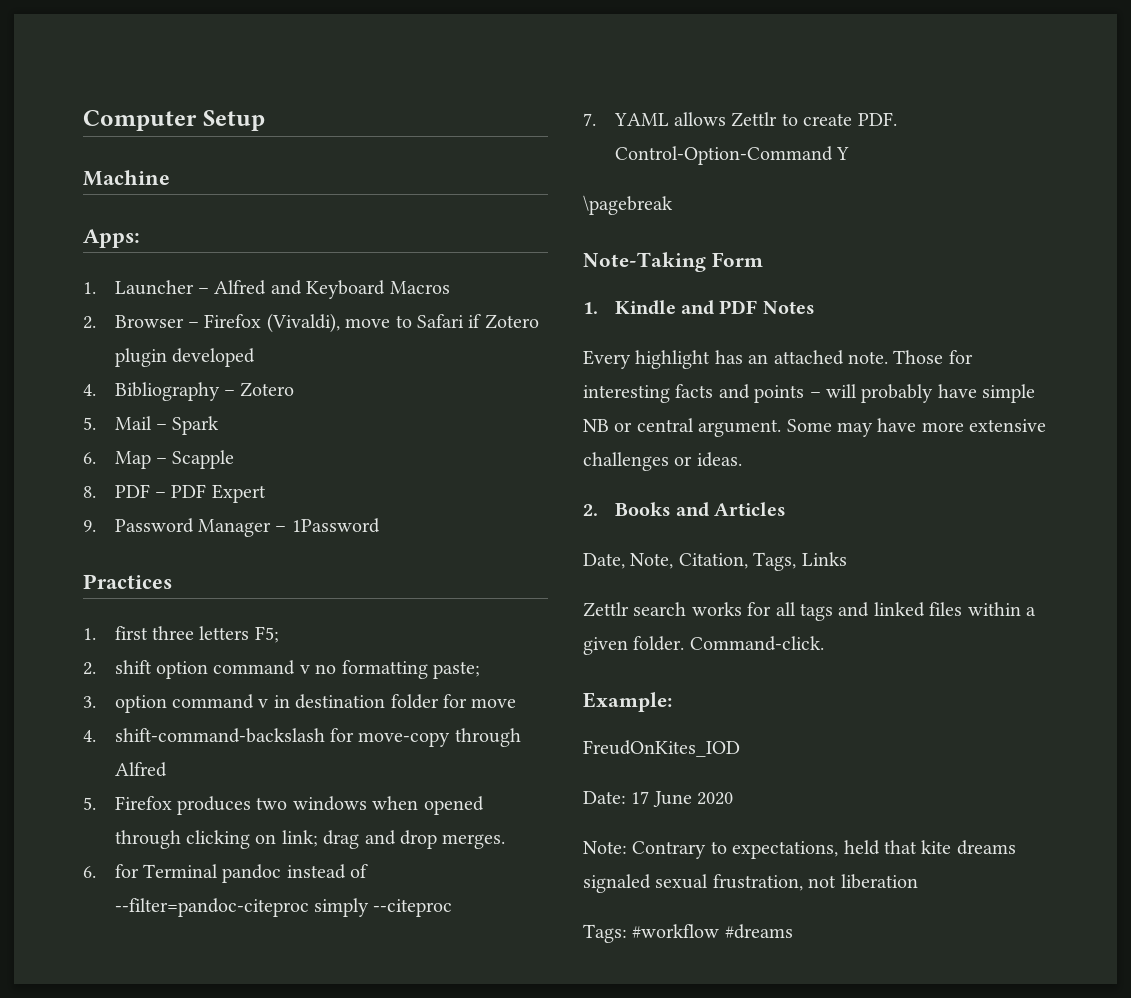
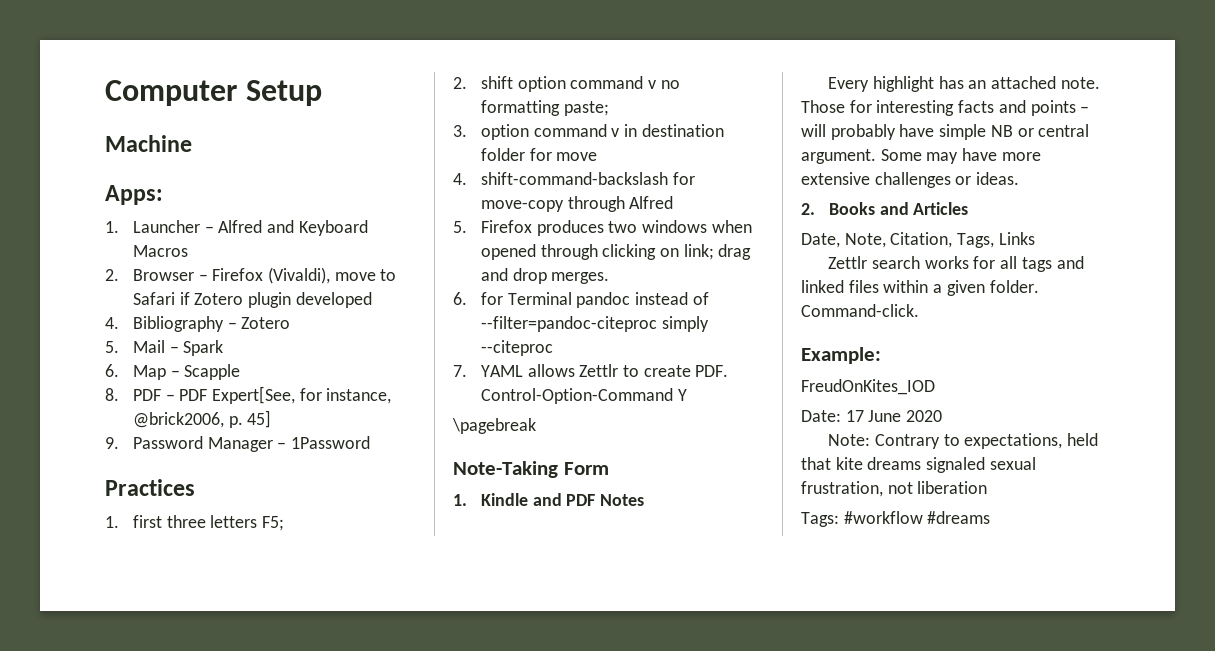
[211,484,266,503] Expert -> [212,386,392,404] [132,410,272,428] Expert[See, for instance, @brick2006, p. 45]

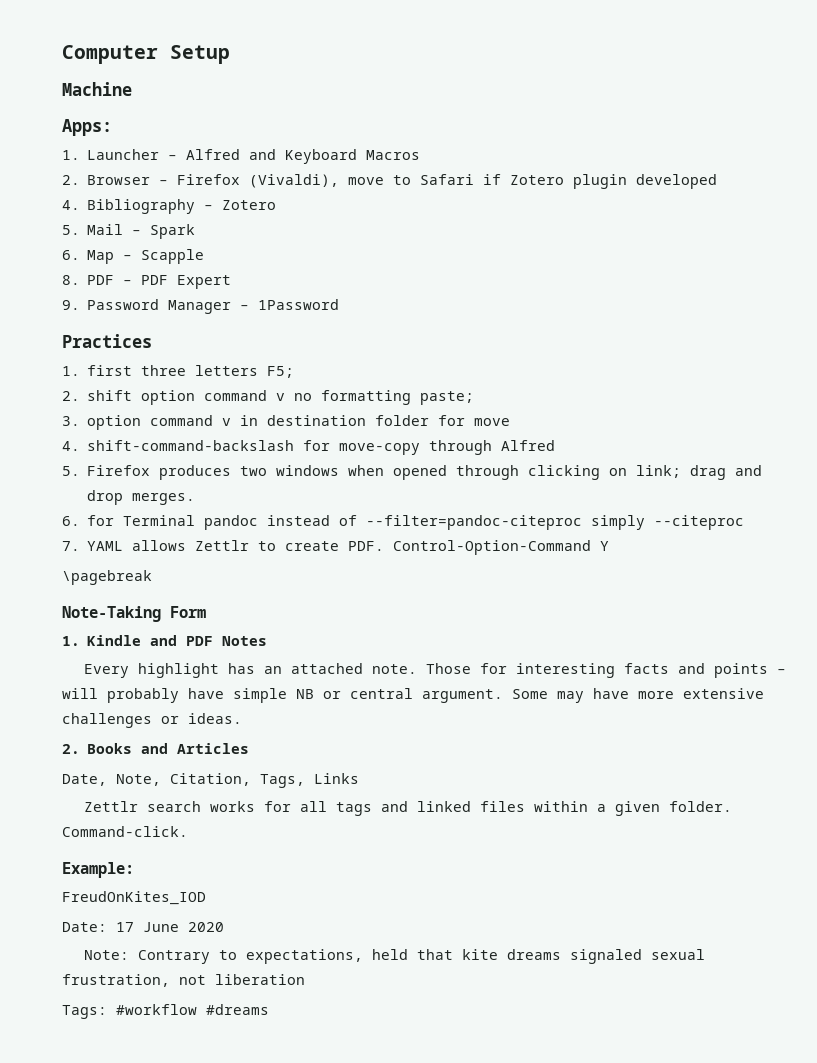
[212,386,392,404] [132,410,272,428] Expert[See, for instance, @brick2006, p. 45] -> [177,275,232,289] Expert

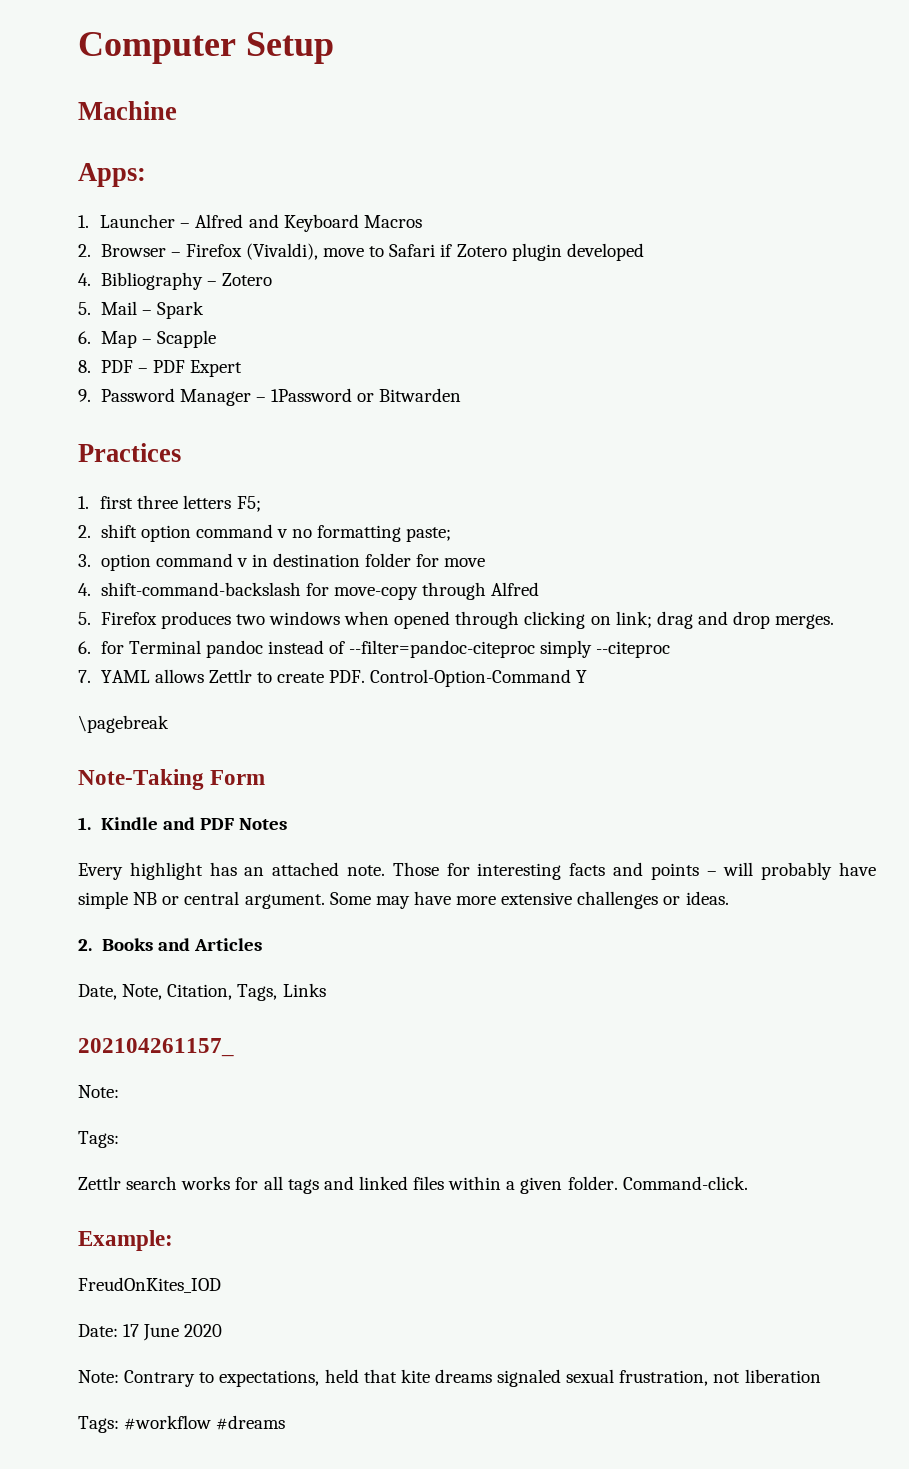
(340, 304) none -> [357,388,462,402] or Bitwarden
(359, 778) none -> [78,1038,234,1057] [78,1085,119,1098] [78,1131,119,1148] // 202104261157_ // Note: // Tags:

